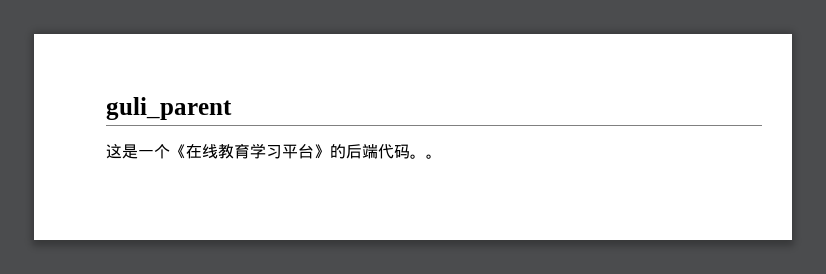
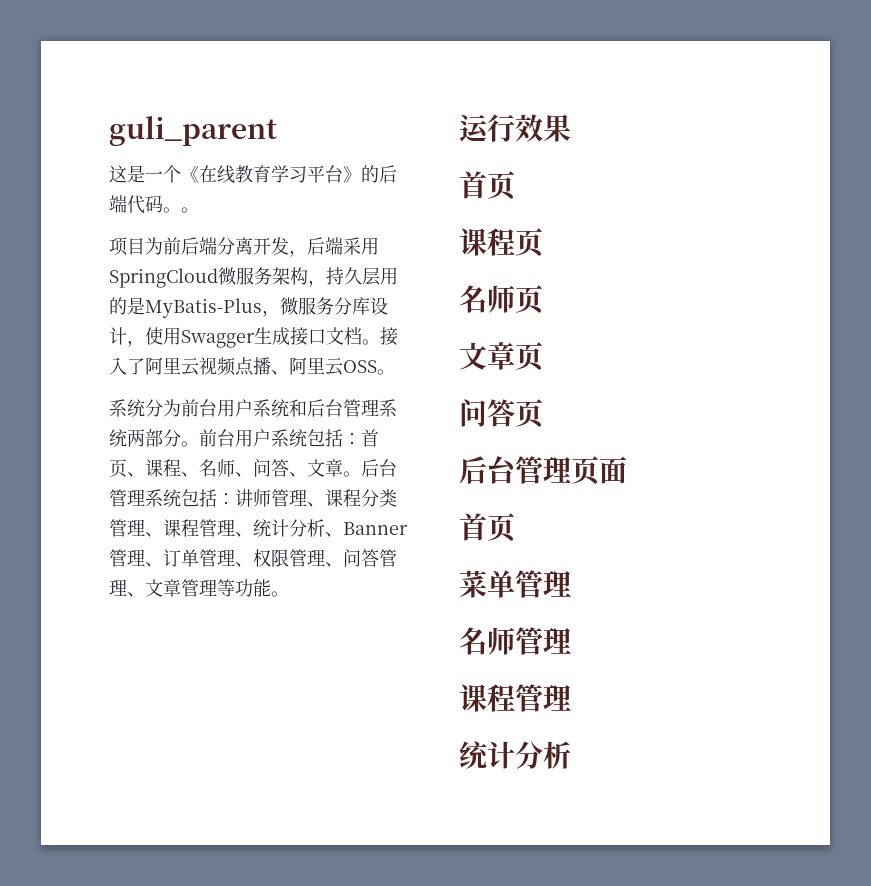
(442, 156) none -> [109,237,379,257] [109,267,398,288] [109,297,388,318] [109,327,398,348] [109,357,395,376] [109,399,397,417] [109,429,379,447] [109,459,397,478] [109,489,397,507] [109,519,408,537] [109,549,397,567] [109,579,289,597] [459,114,571,142] [459,171,515,200] [459,228,543,257] [459,285,543,314] [459,342,543,371] [459,399,543,428] [459,456,627,485] [459,513,515,542] [459,570,571,598] [459,627,571,655] [459,684,571,712] [459,741,571,769] // 项目为前后端分离开发，后端采用SpringCloud微服务架构，持久层用的是MyBatis-Plus，微服务分库设计，使用Swagger生成接口文档。接入了阿里云视频点播、阿里云OSS。 // 系统分为前台用户系统和后台管理系统两部分。前台用户系统包括：首页、课程、名师、问答、文章。后台管理系统包括：讲师管理、课程分类管理、课程管理、统计分析、Banner管理、订单管理、权限管理、问答管理、文章管理等功能。 // 运行效果 // 首页 // 课程页 // 名师页 // 文章页 // 问答页 // 后台管理页面 // 首页 // 菜单管理 // 名师管理 // 课程管理 // 统计分析

